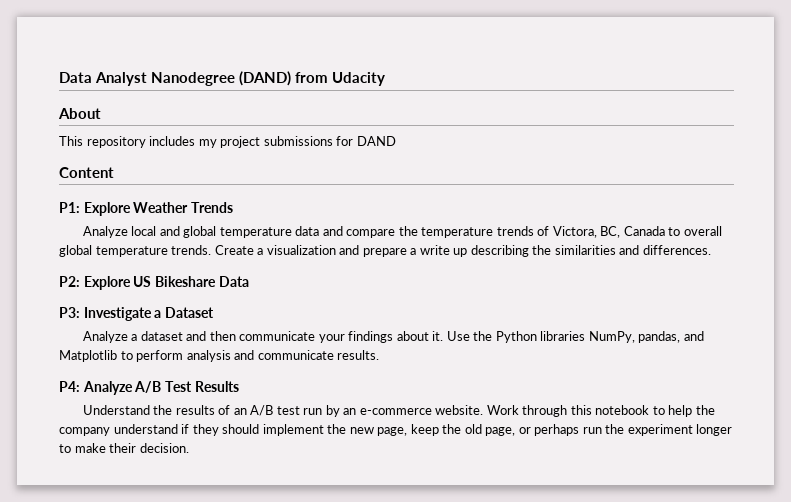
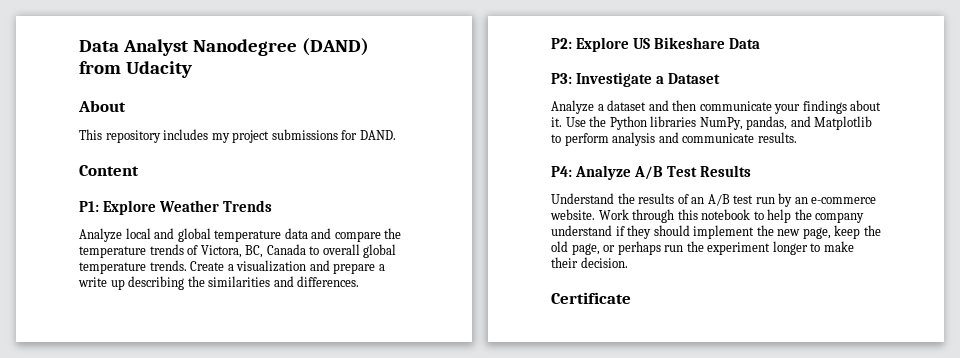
[356,136,396,146] DAND -> [359,130,396,140] DAND.
(189, 448) none -> [551,292,631,304] // Certificate

